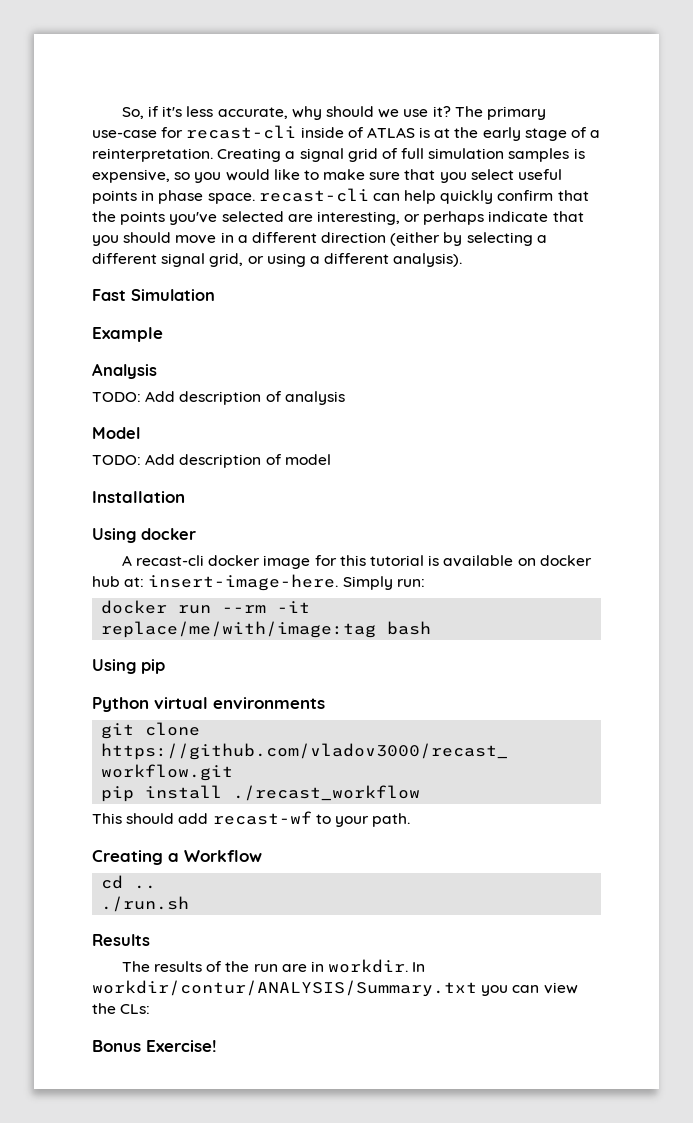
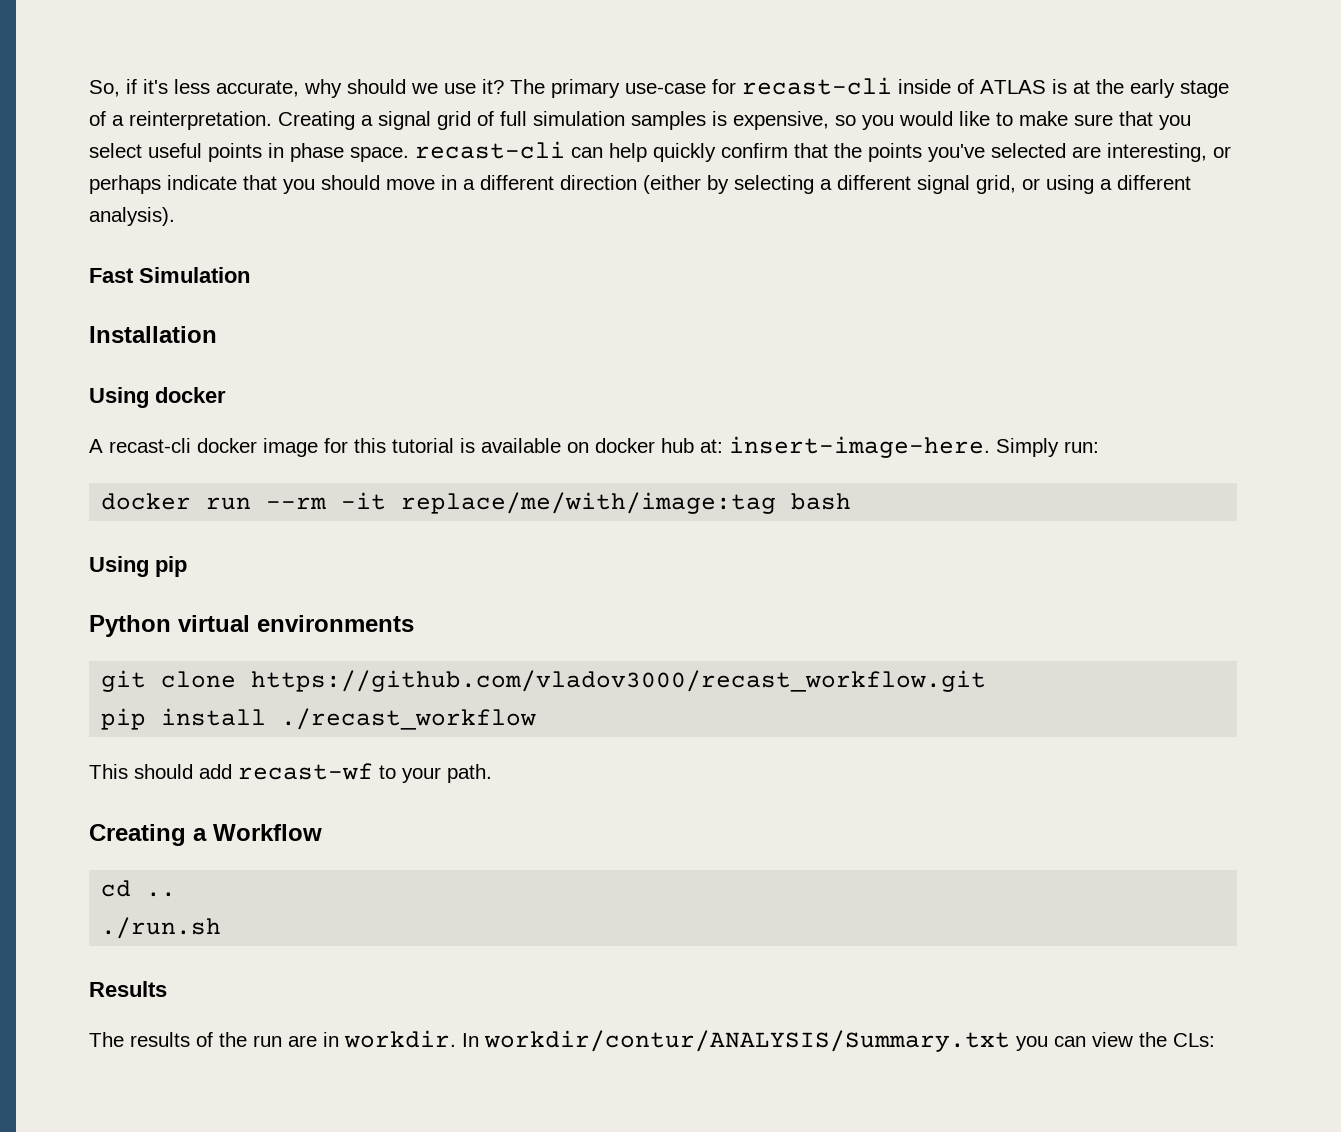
[92,327,163,342] [92,363,157,379] [92,391,345,405] [92,427,140,439] [92,454,331,468] // Example // Analysis // TODO: Add description of analysis // Model // TODO: Add description of model -> (250, 275) none
[92,1040,217,1052] // Bonus Exercise! -> (1215, 1040) none

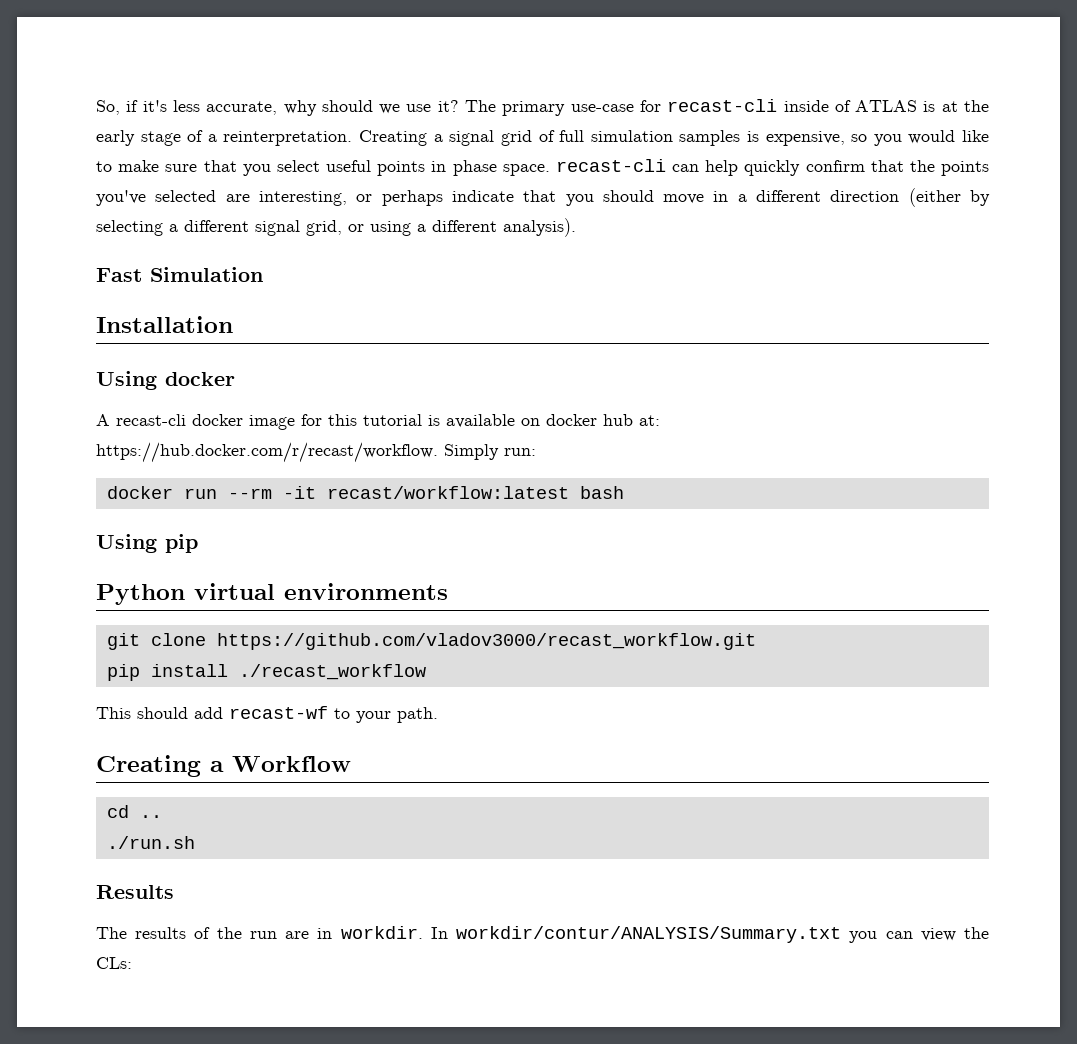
[729,436,990,458] insert-image-here. -> [96,442,438,463] https://hub.docker.com/r/recast/workflow.
[401,492,777,514] replace/me/with/image:tag -> [326,486,569,499] recast/workflow:latest

